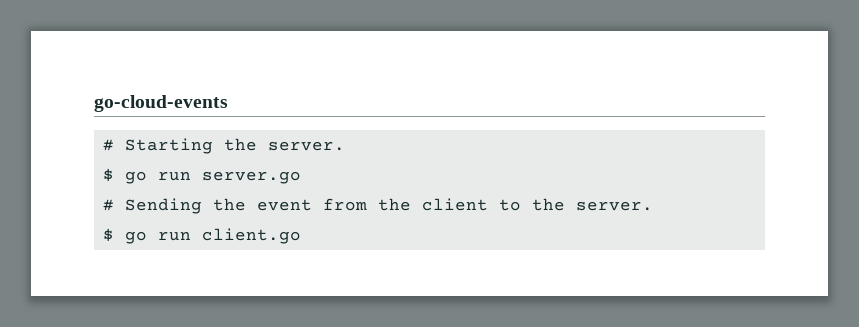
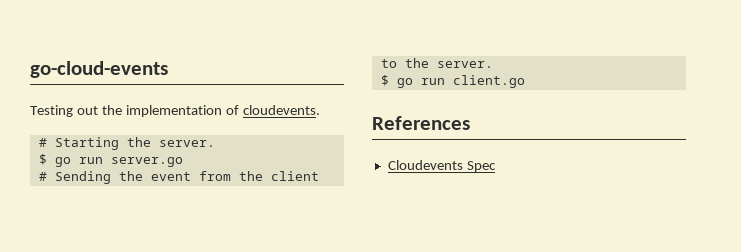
(228, 103) none -> [30,105,320,117] // Testing out the implementation of cloudevents.
(302, 236) none -> [372,116,470,130] [387,160,496,172] // References // Cloudevents Spec

